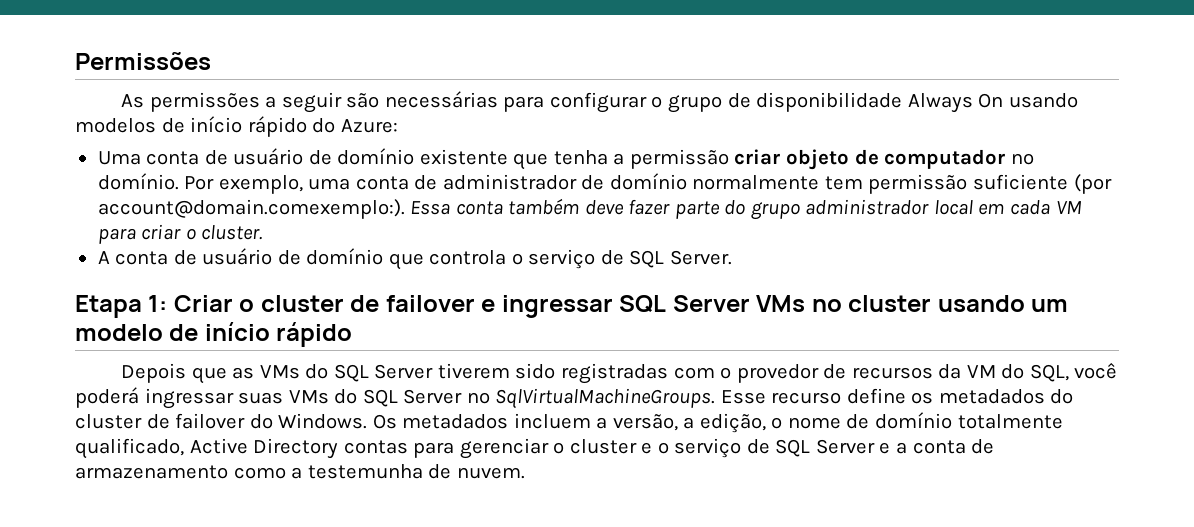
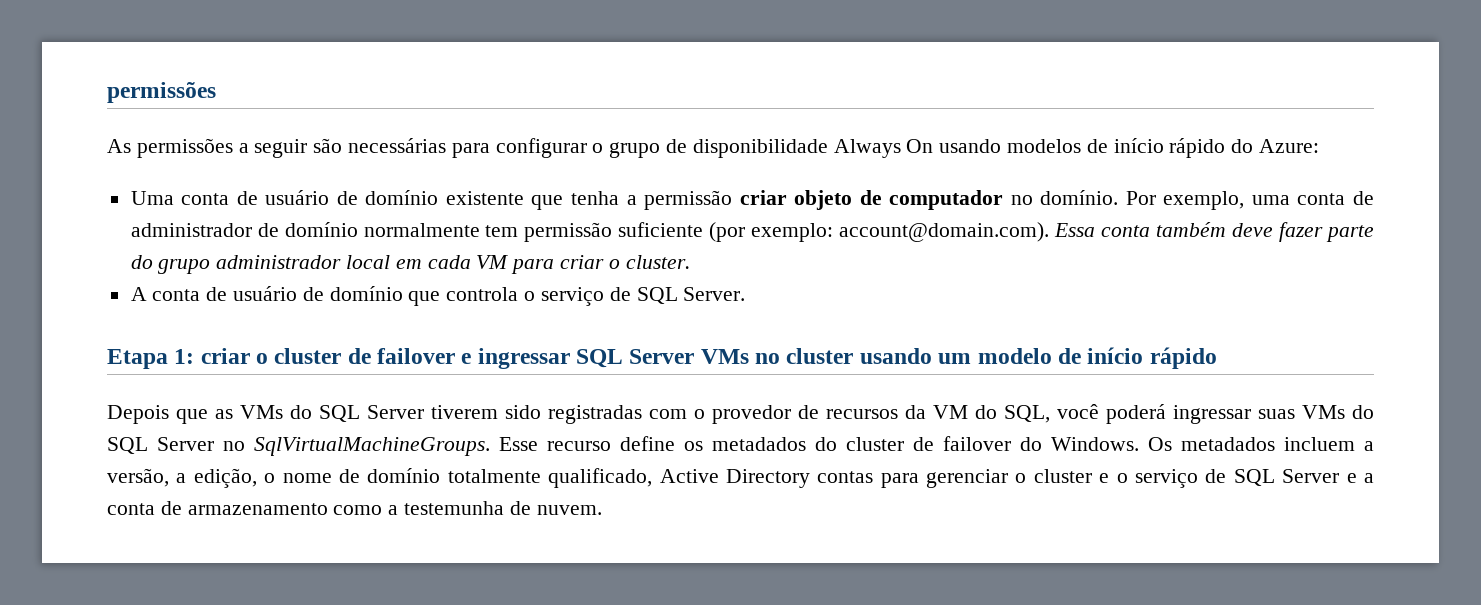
[75,52,211,70] Permissões -> [107,82,216,103] permissões
[97,199,405,219] account@domain.comexemplo:). -> [751,222,1050,242] exemplo: account@domain.com).
[173,295,233,312] Criar -> [200,348,250,364] criar

